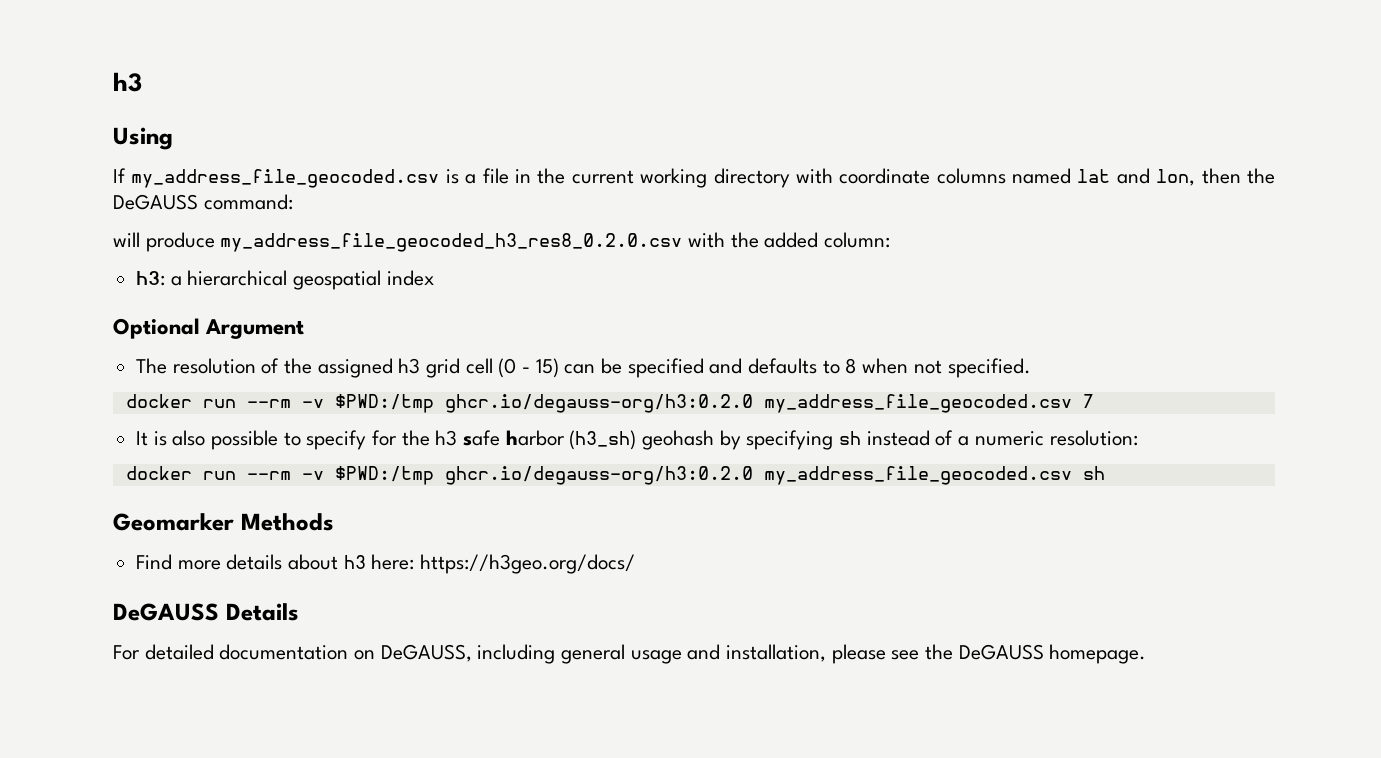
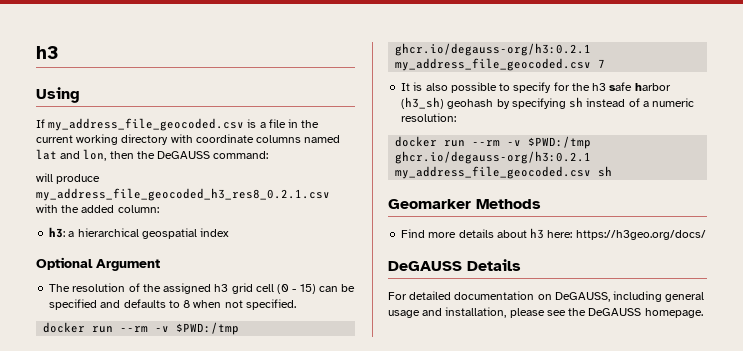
[220,233,683,252] my_address_file_geocoded_h3_res8_0.2.0.csv -> [36,188,330,201] my_address_file_geocoded_h3_res8_0.2.1.csv
[444,394,753,413] ghcr.io/degauss-org/h3:0.2.0 -> [395,43,592,56] ghcr.io/degauss-org/h3:0.2.1
[444,466,753,485] ghcr.io/degauss-org/h3:0.2.0 -> [395,151,592,164] ghcr.io/degauss-org/h3:0.2.1

